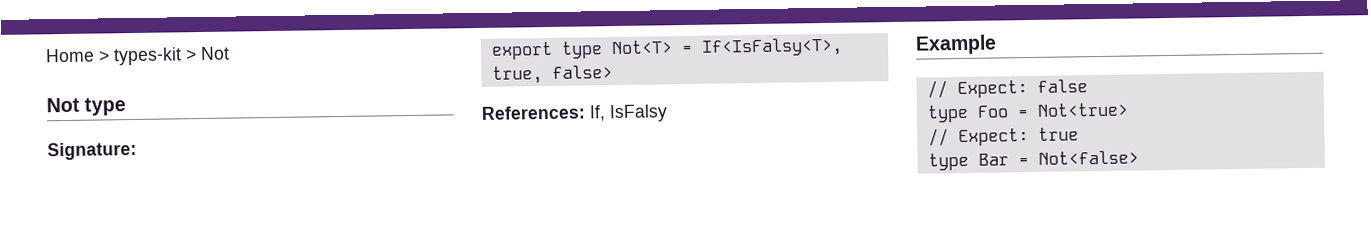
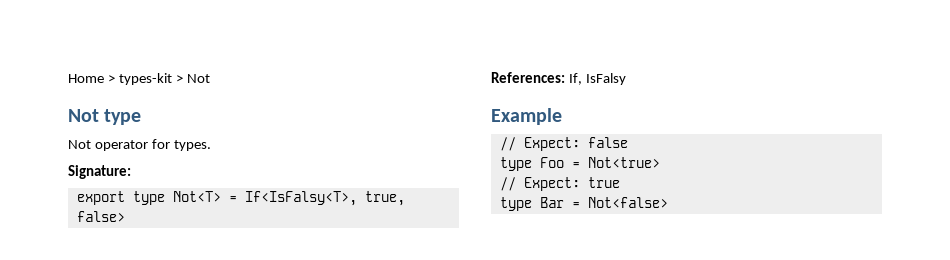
(127, 106) none -> [68,139,211,151] // Not operator for types.

